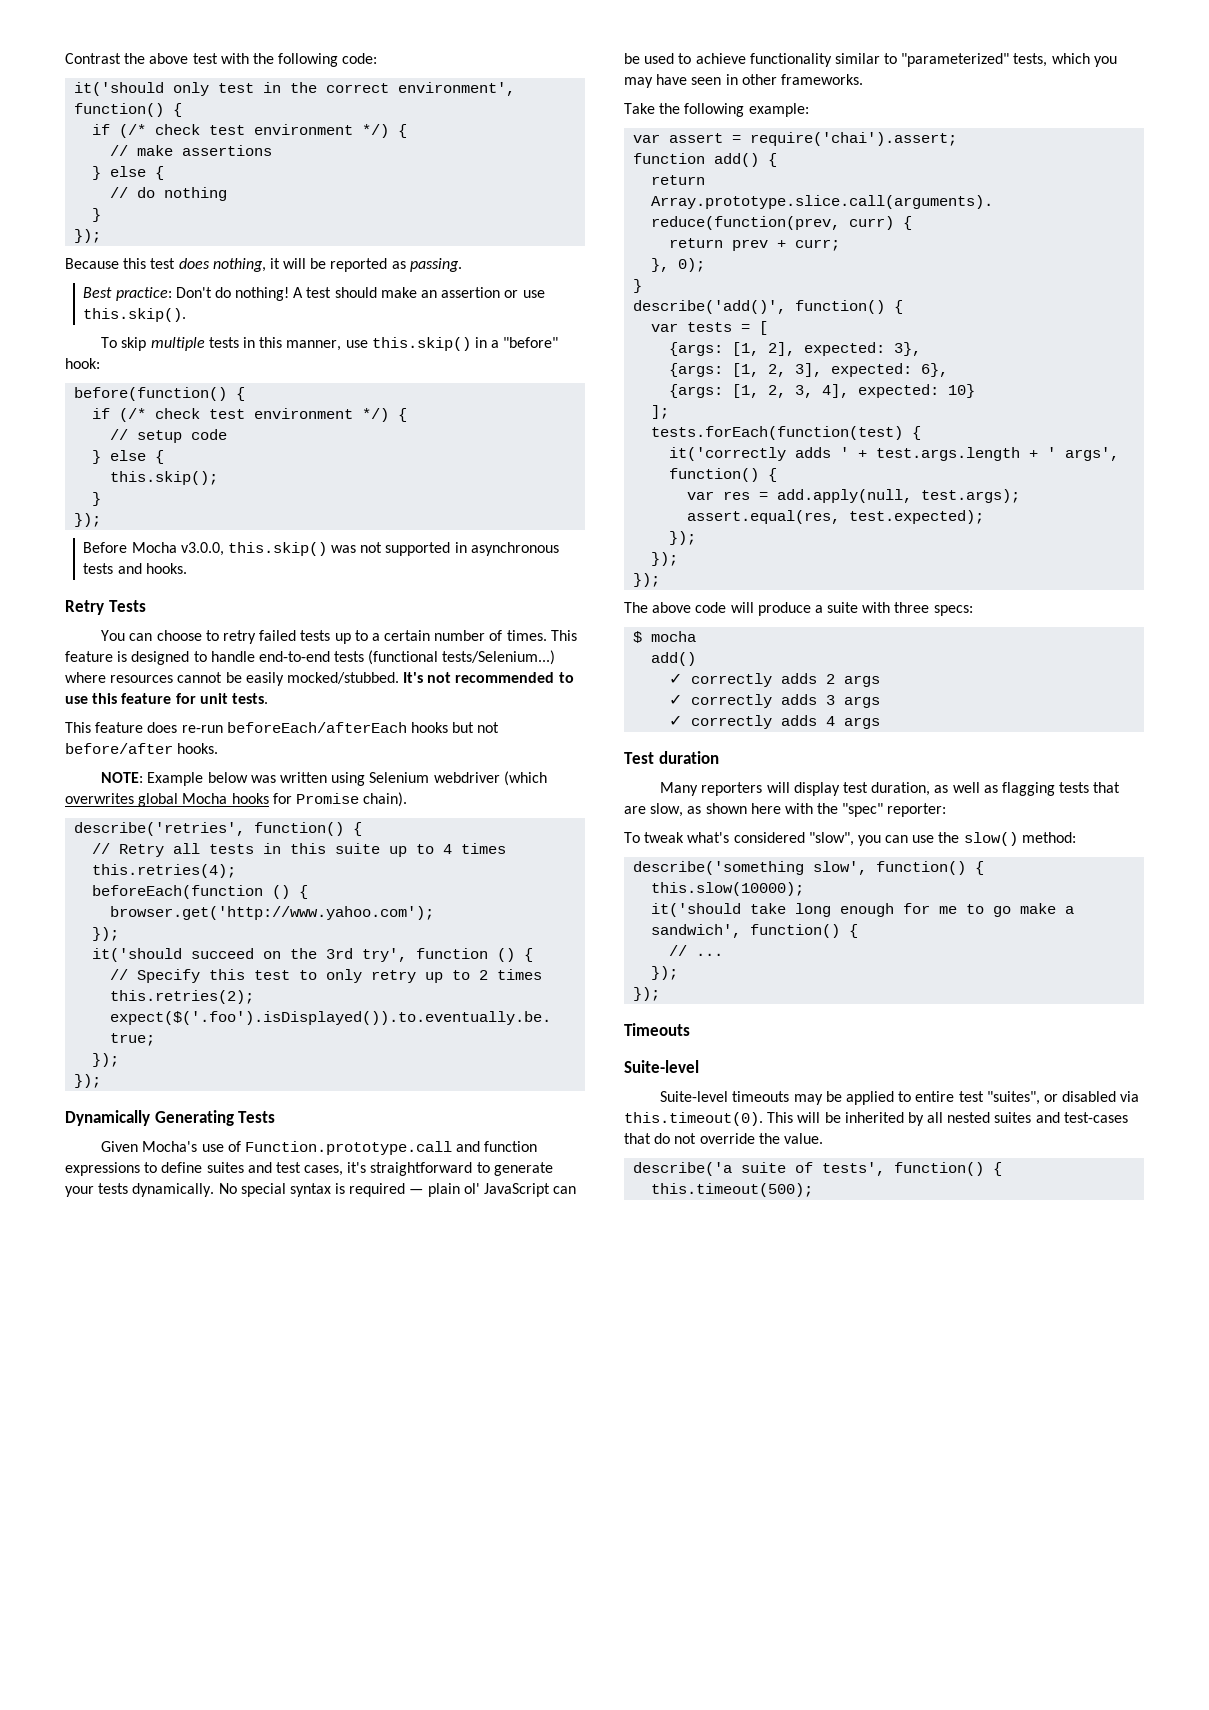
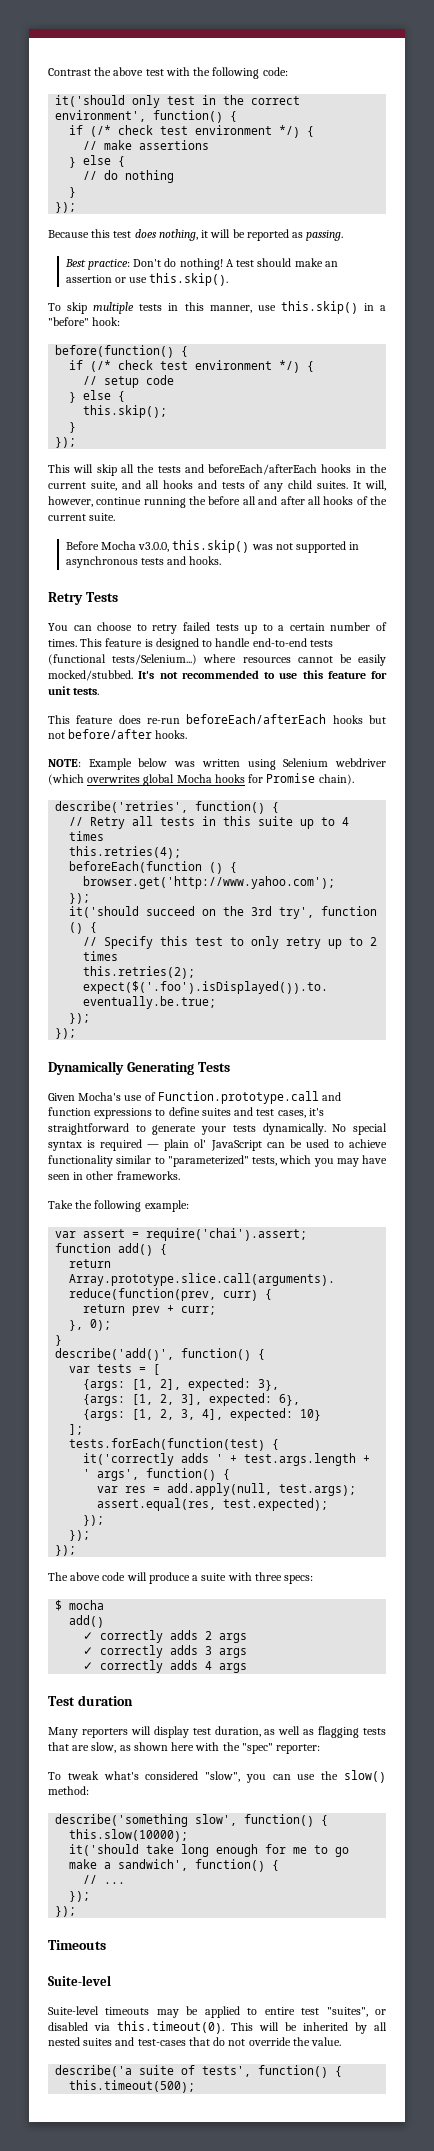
(102, 520) none -> [48,464,388,476] [48,480,387,492] [48,496,388,508] [48,513,116,521] // This will skip all the tests and beforeEach/afterEach hooks in the current suite, and all hooks and tests of any child suites. It will, however, continue running the before all and after all hooks of the current suite.

